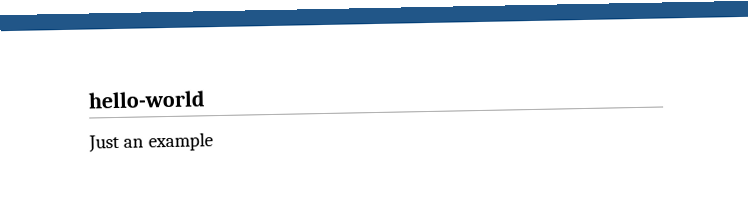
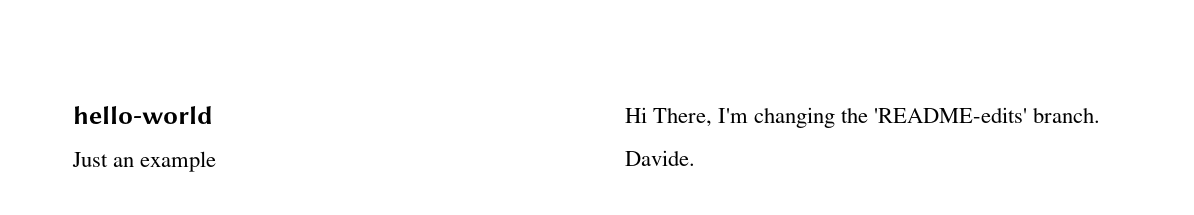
(214, 142) none -> [625,107,1101,128] [625,150,695,166] // Hi There, I'm changing the 'README-edits' branch. // Davide.

